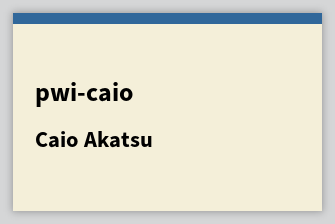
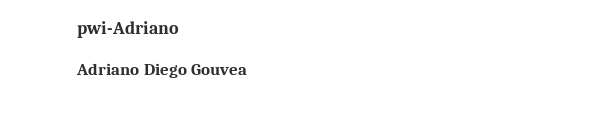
[35,82,133,107] [35,131,154,148] pwi-caio // Caio Akatsu -> [77,21,179,38] [76,63,248,78] pwi-Adriano // Adriano Diego Gouvea

